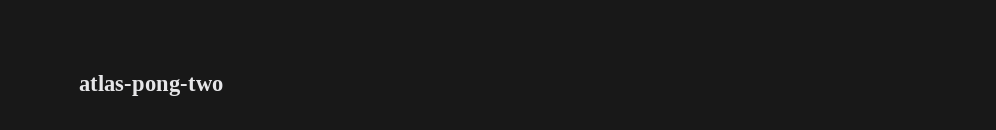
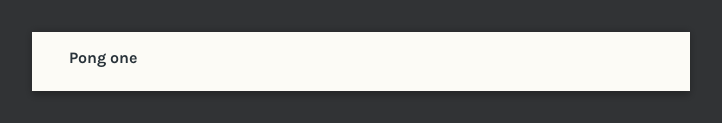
[79,75,223,96] atlas-pong-two -> [69,52,138,68] Pong one

